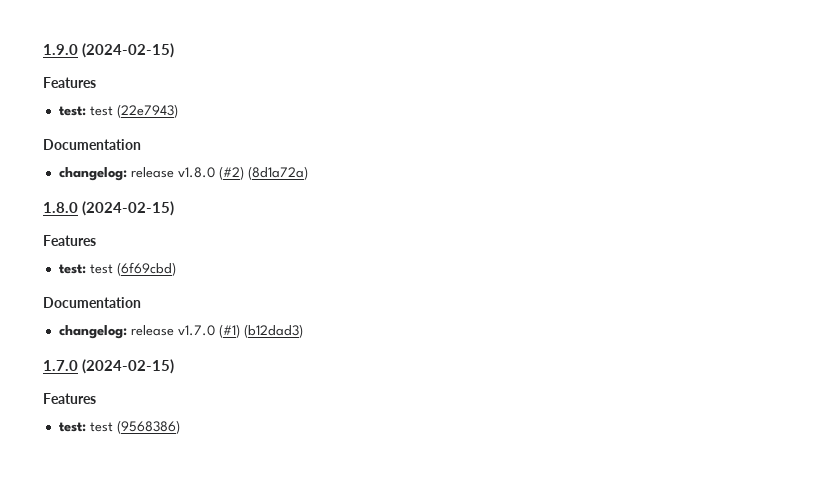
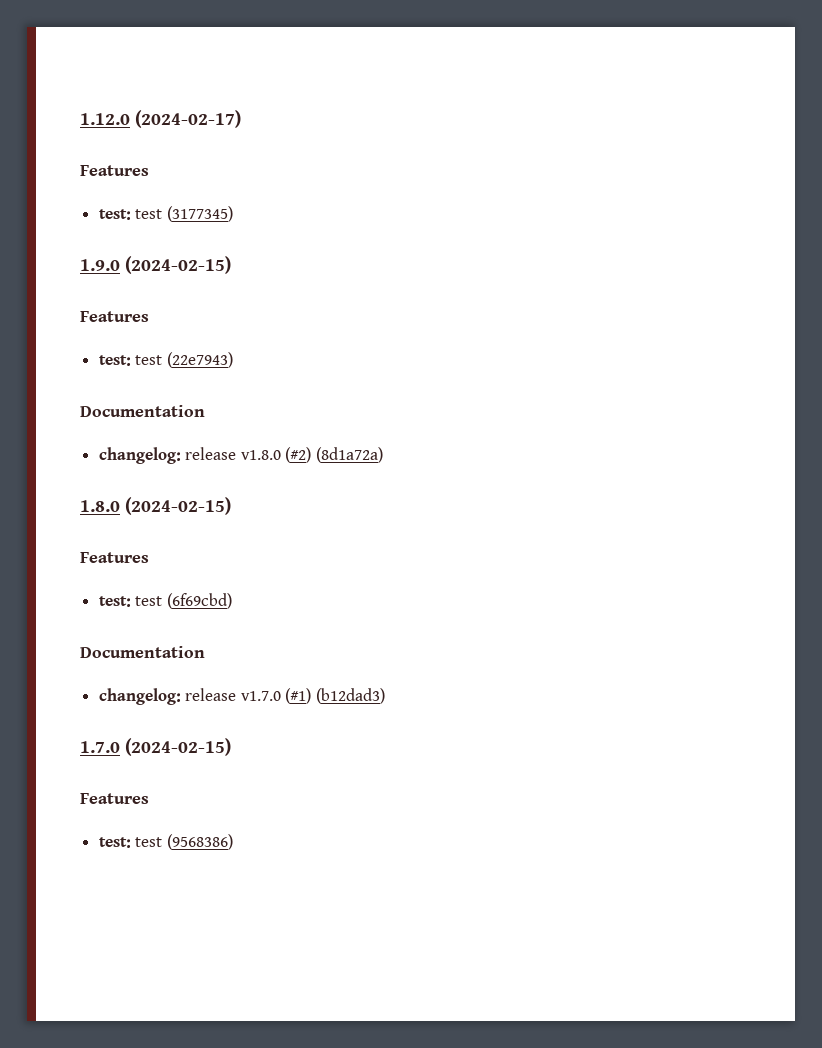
(43, 49) none -> [80,110,241,128] [80,165,149,176] [98,206,233,222] 1.12.0 (2024-02-17) // Features // test: test (3177345) //

